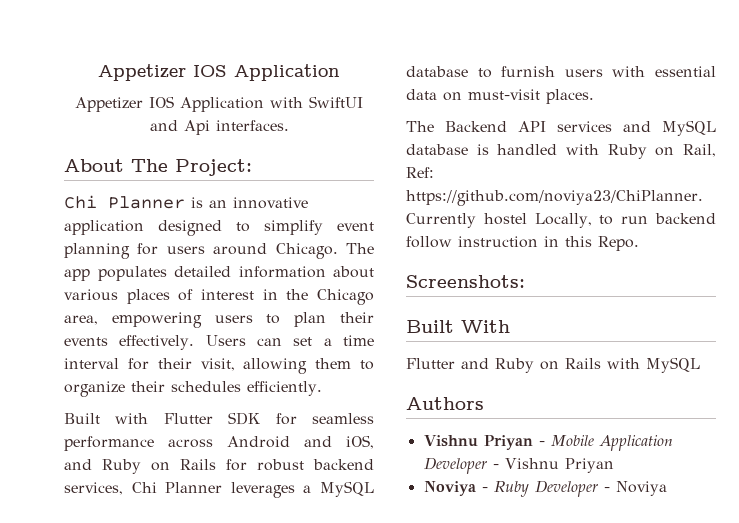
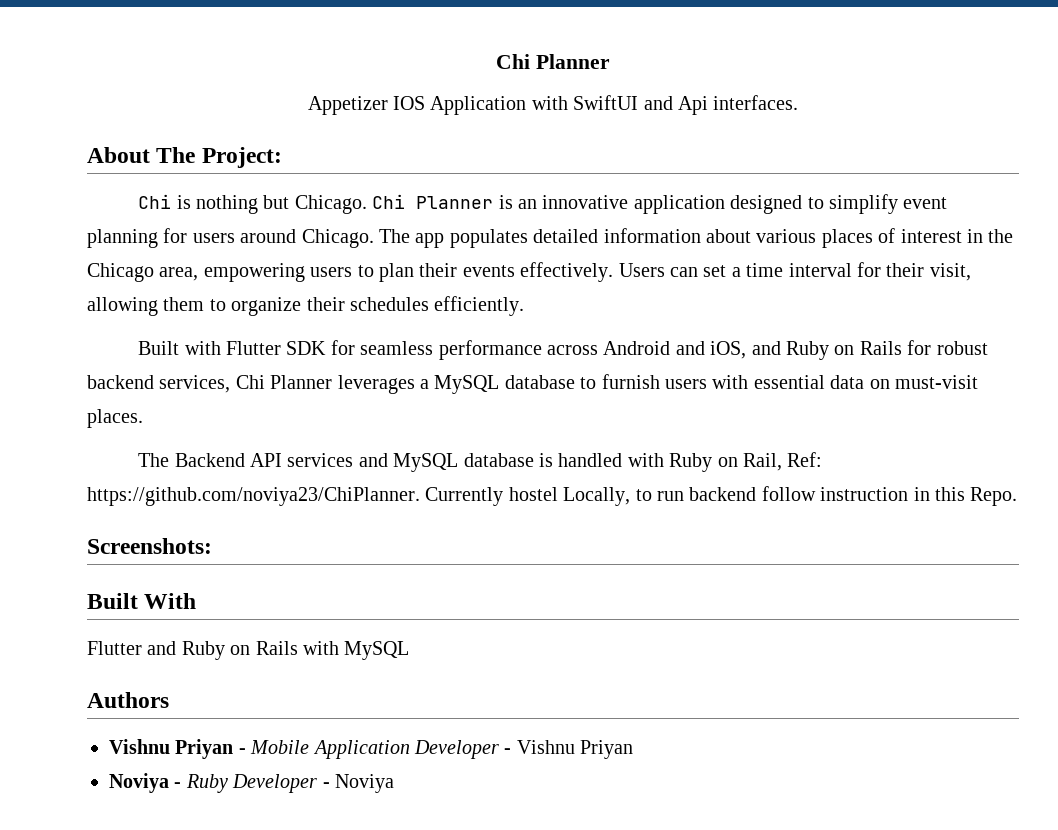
[98,64,340,81] Appetizer IOS Application -> [496,54,610,69] Chi Planner
(97, 202) none -> [176,194,406,214] is nothing but Chicago. Chi

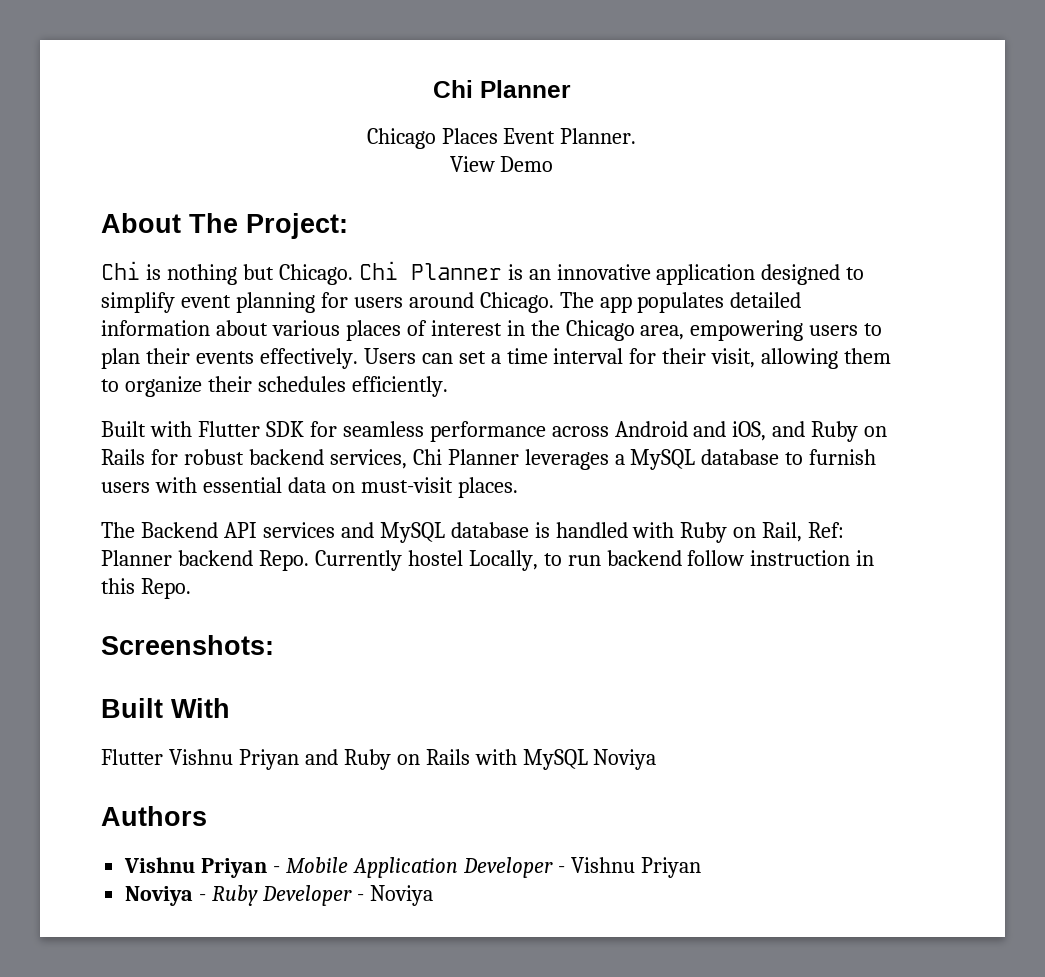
[307,95,799,115] Appetizer IOS Application with SwiftUI and Api interfaces. -> [366,128,637,149] [449,156,554,172] Chicago Places Event Planner. // View Demo
[87,487,420,506] https://github.com/noviya23/ChiPlanner. -> [101,550,309,571] Planner backend Repo.
(142, 648) none -> [168,749,299,770] Vishnu Priyan
(410, 650) none -> [593,749,657,770] Noviya

